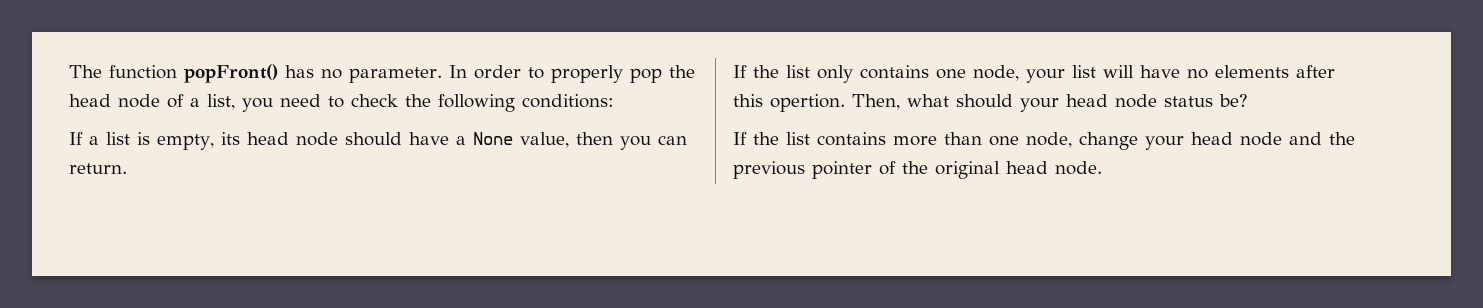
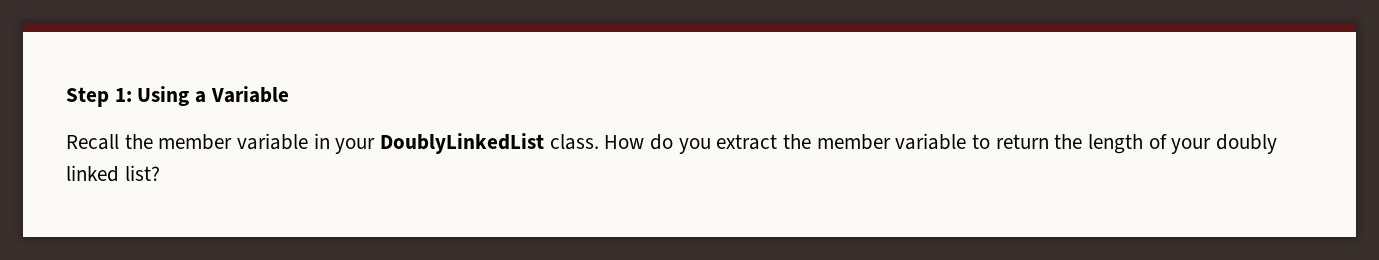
[69,64,695,83] [69,94,614,112] [69,132,687,150] [69,163,127,174] [733,65,1335,83] [733,94,1248,112] [733,132,1355,150] [733,161,1102,179] The function popFront() has no parameter. In order to properly pop the head node of a list, you need to check the following conditions: // If a list is empty, its head node should have a None value, then you can return. // If the list only contains one node, your list will have no elements after this opertion. Then, what should your head node status be? // If the list contains more than one node, change your head node and the previous pointer of the original head node. -> [66,86,289,107] [66,133,1278,154] [66,165,160,182] Step 1: Using a Variable // Recall the member variable in your DoublyLinkedList class. How do you extract the member variable to return the length of your doubly linked list?

